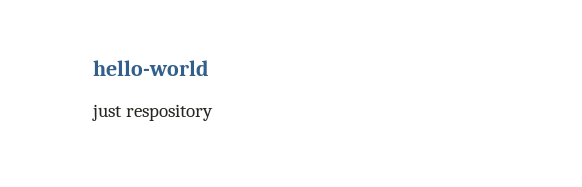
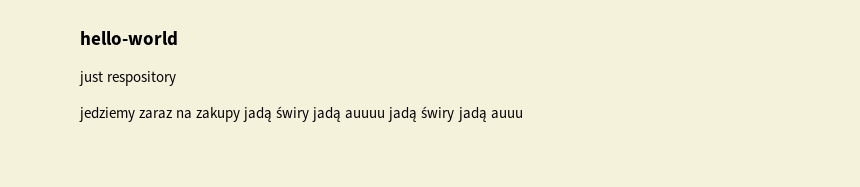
(214, 112) none -> [79,106,523,122] // jedziemy zaraz na zakupy jadą świry jadą auuuu jadą świry jadą auuu

